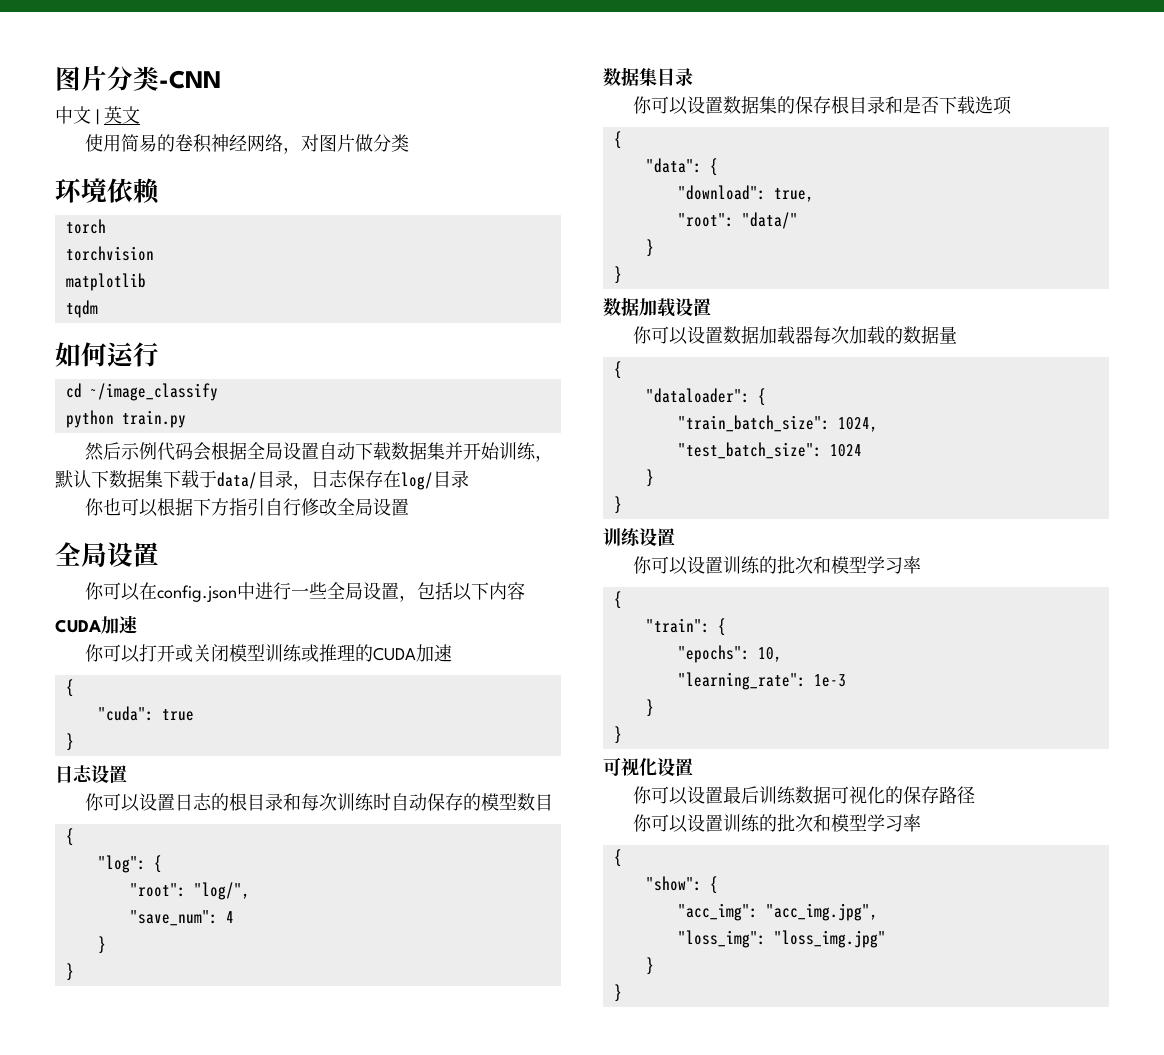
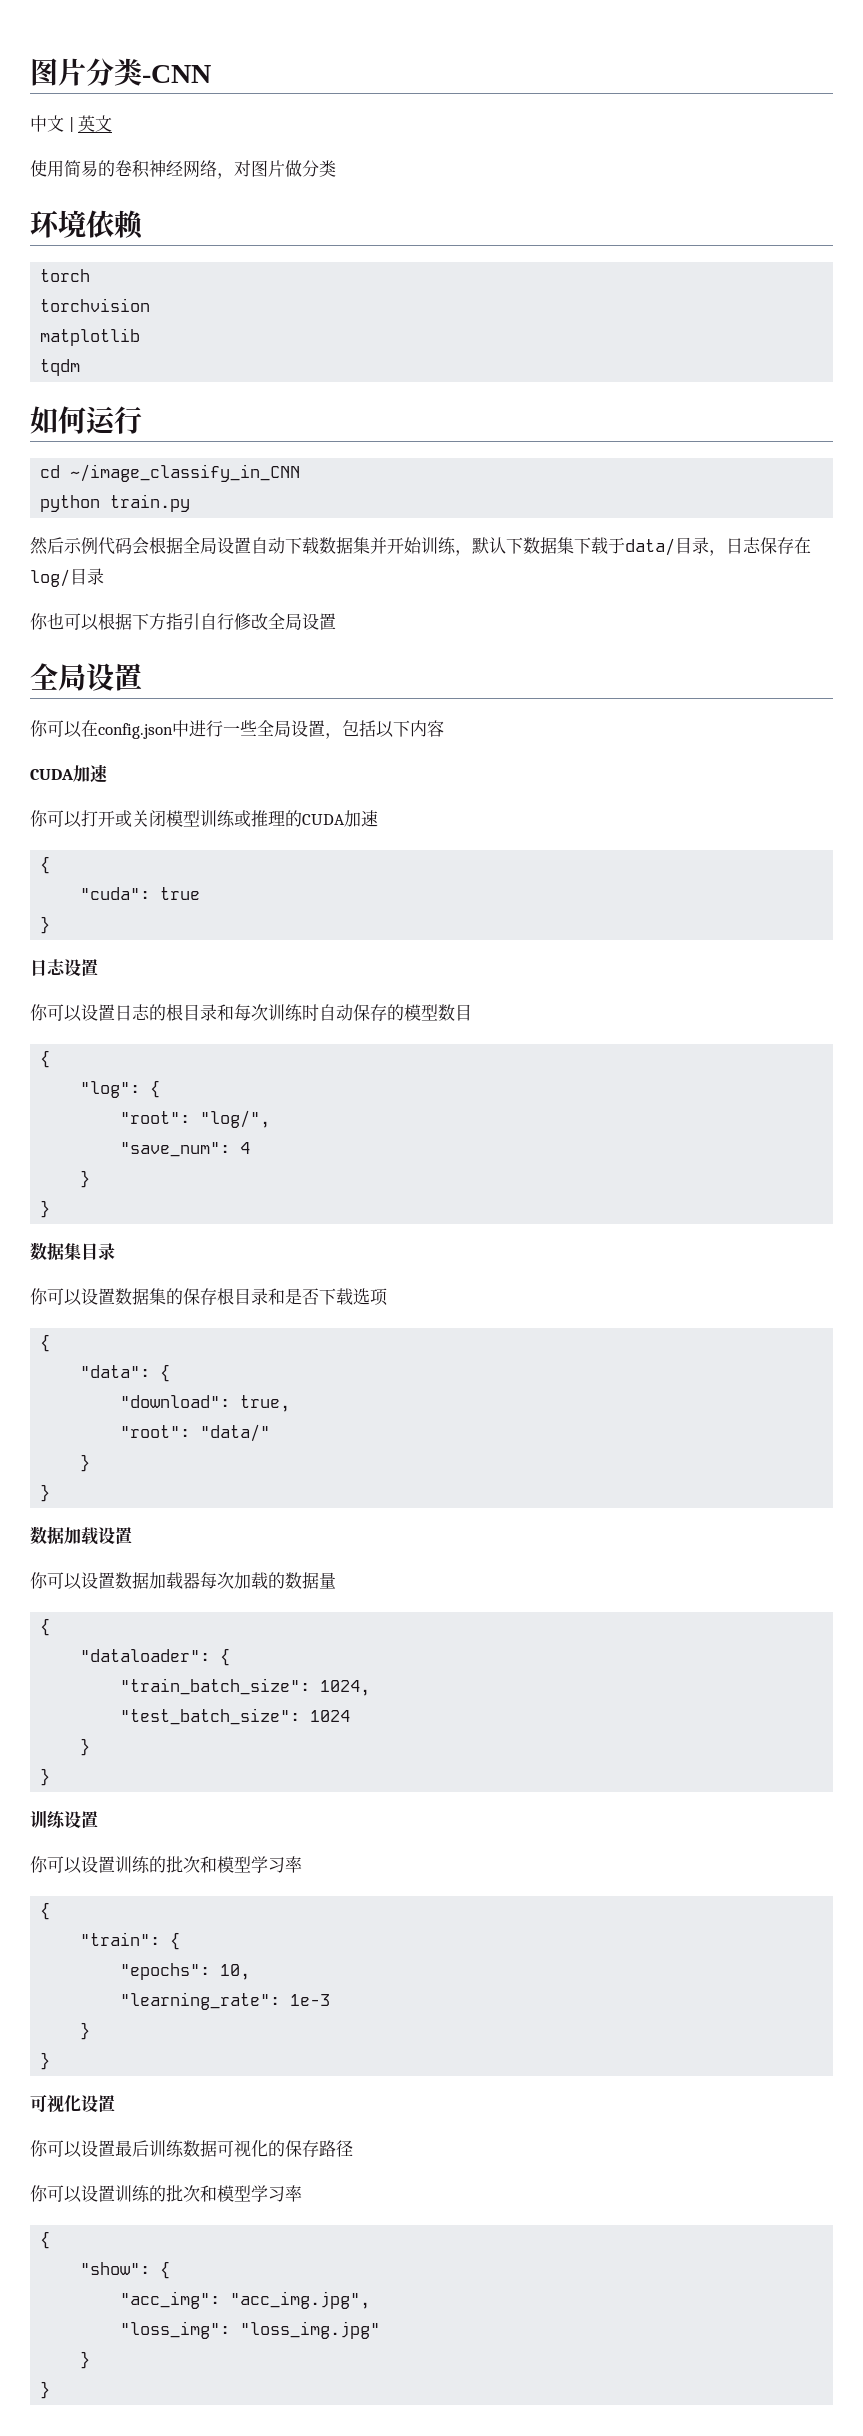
[89,383,218,401] ~/image_classify -> [70,464,301,482] ~/image_classify_in_CNN

